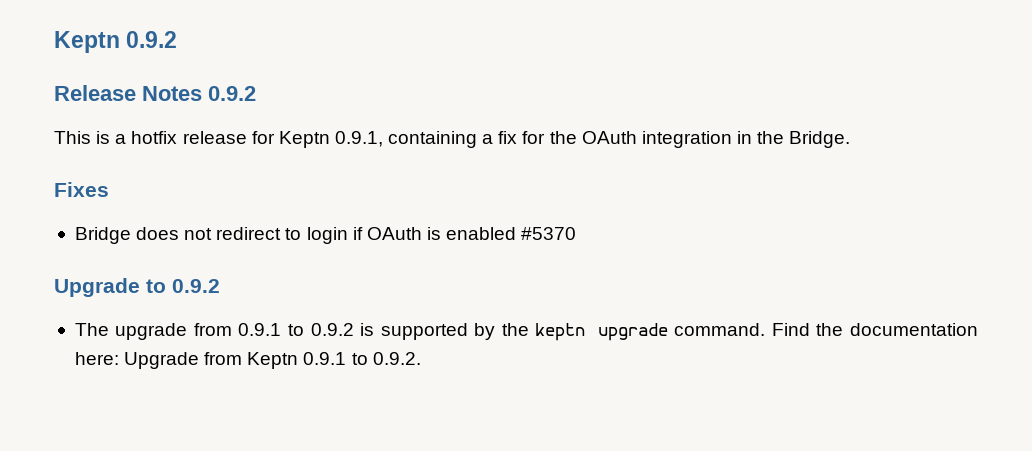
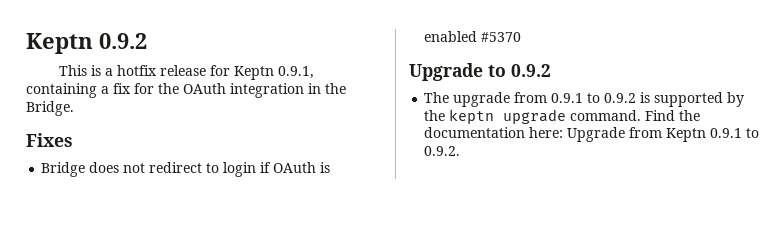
[54,85,256,101] // Release Notes 0.9.2 -> (147, 41) none

